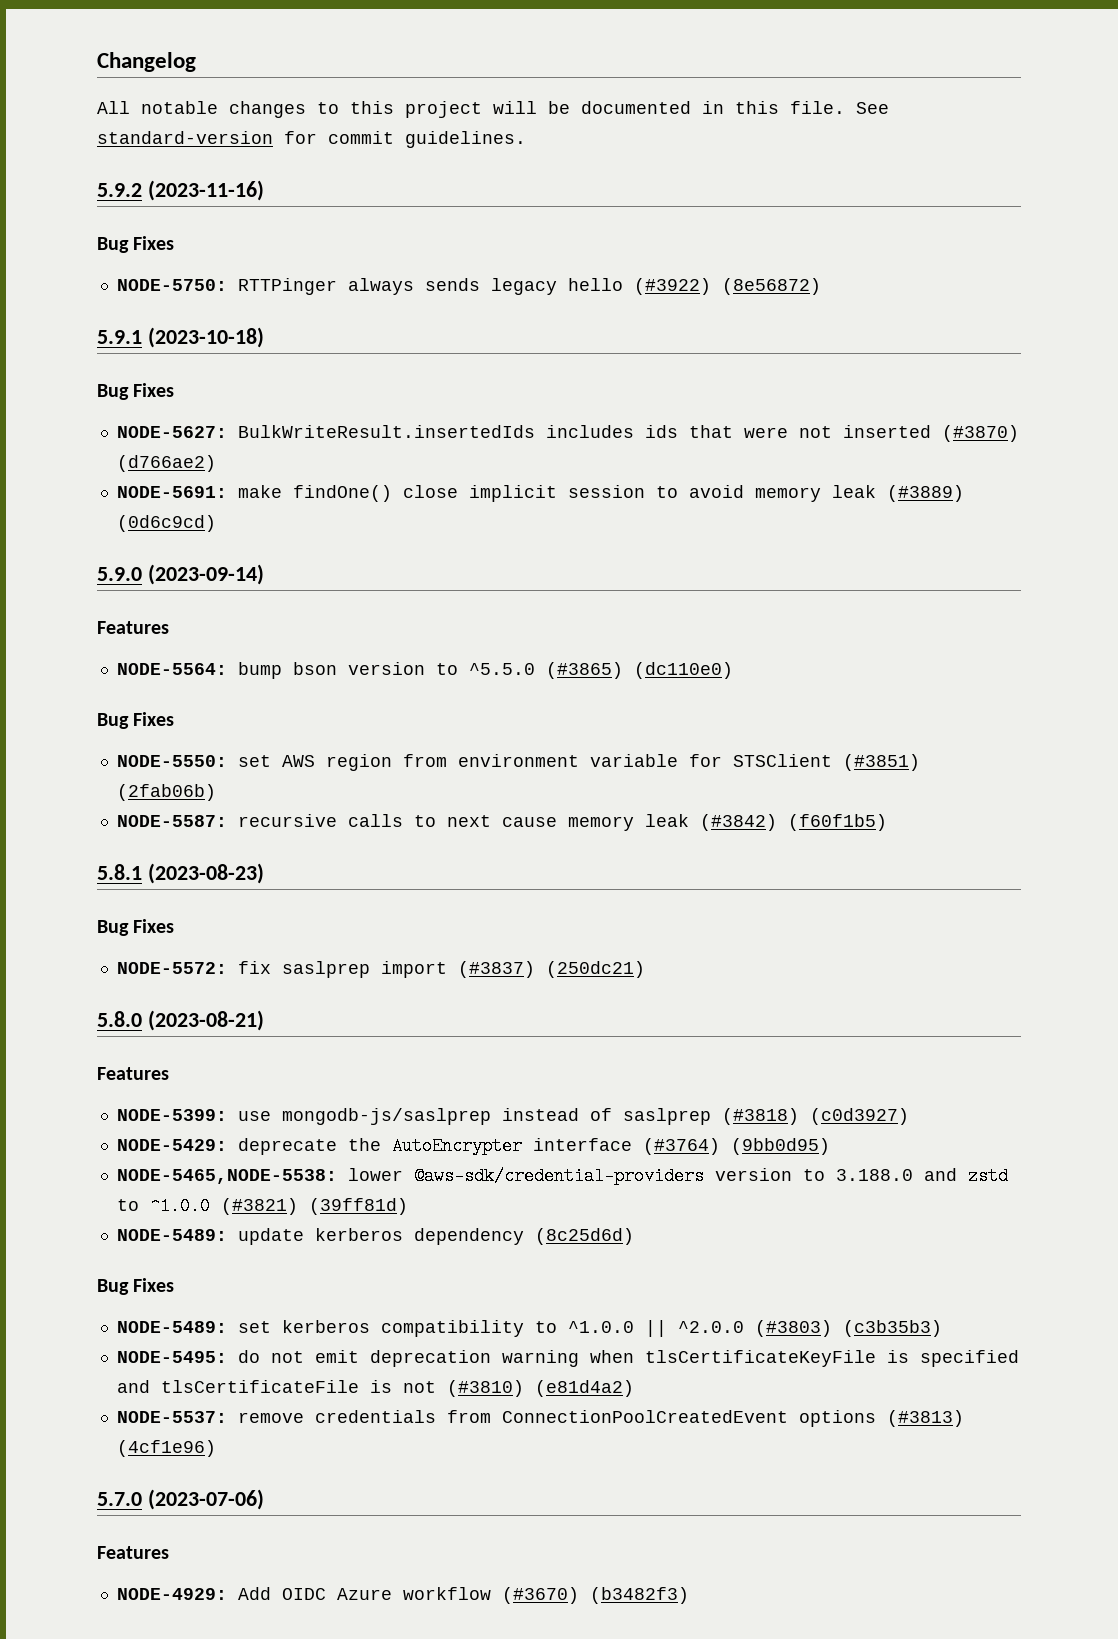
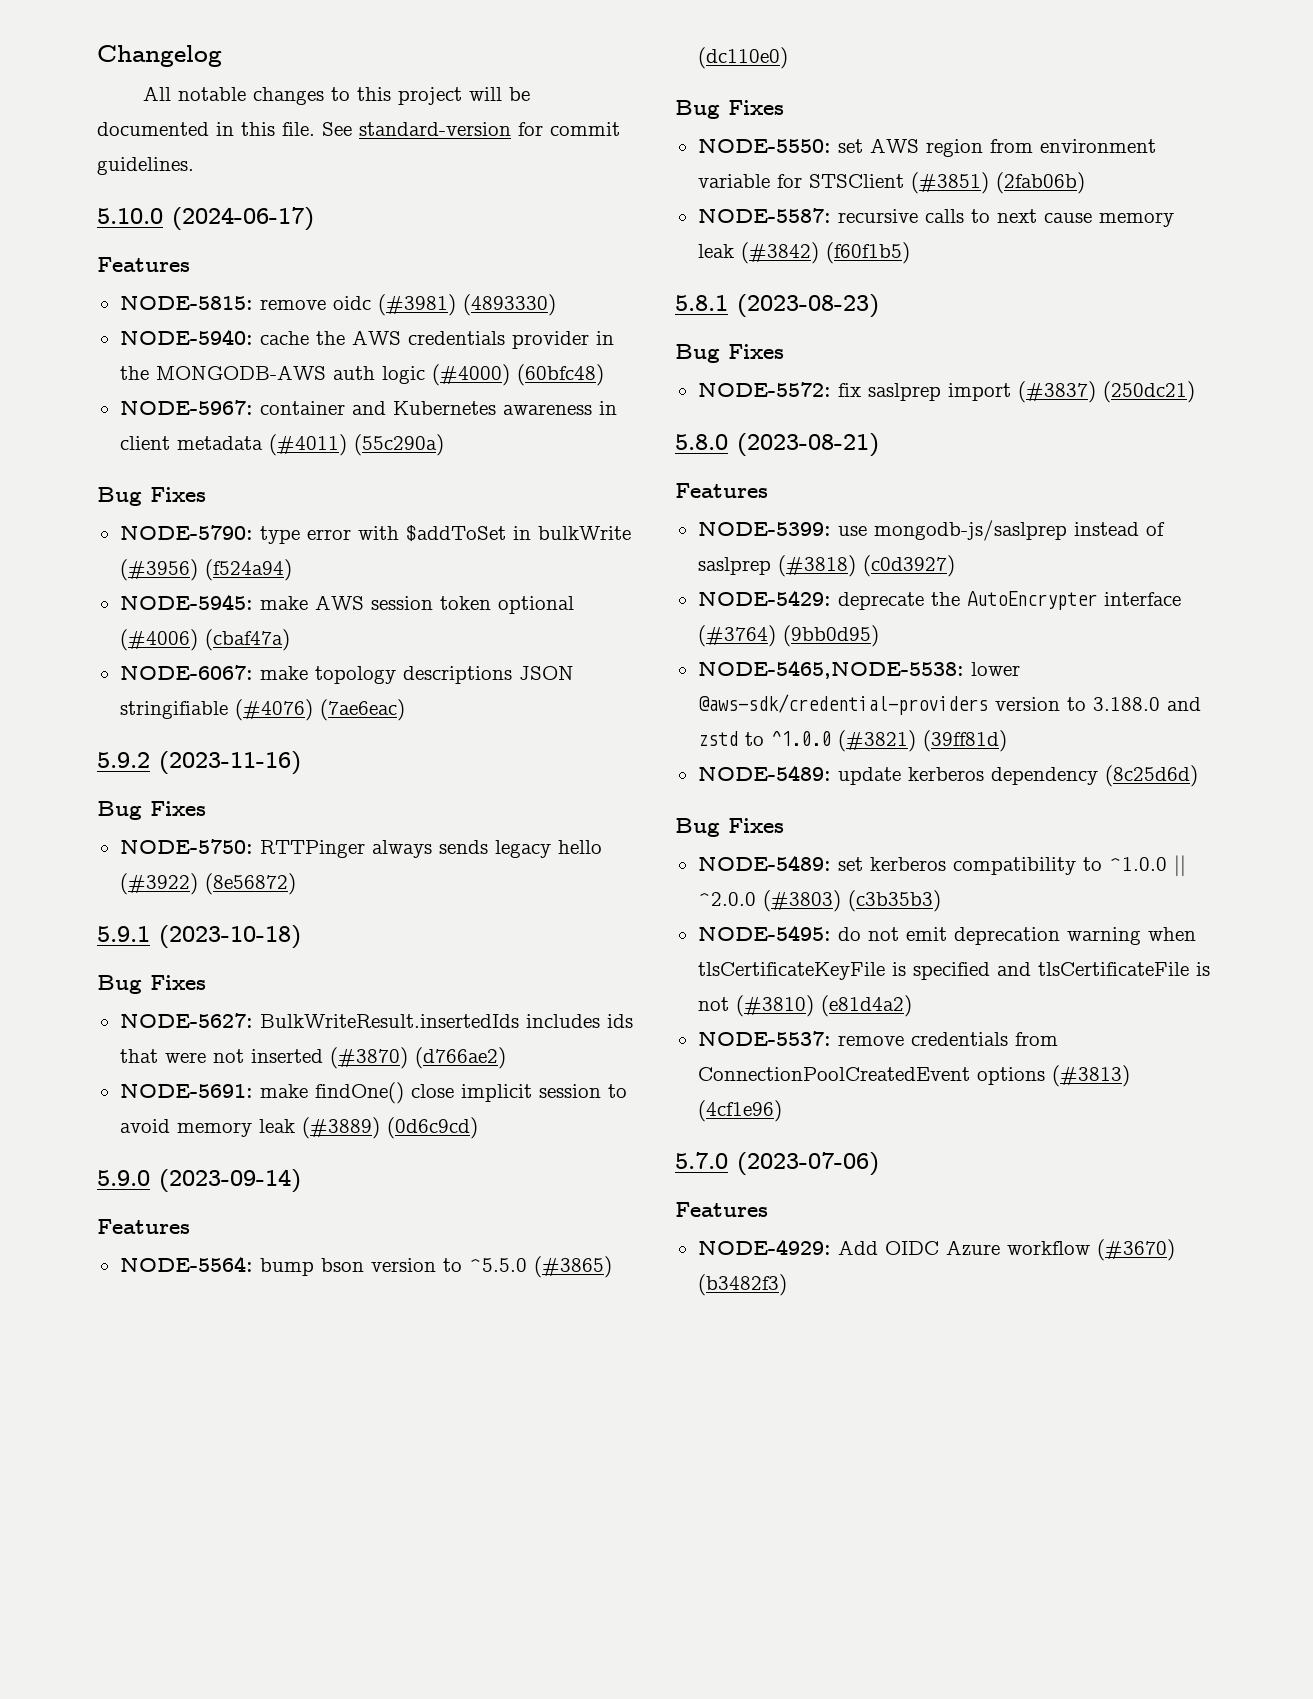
(526, 139) none -> [97,207,314,231] [97,257,190,272] [119,294,556,316] [119,329,614,349] [119,364,604,386] [119,400,617,415] [119,434,444,456] [97,487,206,506] [119,525,631,544] [119,559,292,581] [119,594,574,614] [119,629,290,651] [119,665,574,684] [119,699,405,721] // 5.10.0 (2024-06-17) // Features // NODE-5815: remove oidc (#3981) (4893330) // NODE-5940: cache the AWS credentials provider in the MONGODB-AWS auth logic (#4000) (60bfc48) // NODE-5967: container and Kubernetes awareness in client metadata (#4011) (55c290a) // Bug Fixes // NODE-5790: type error with $addToSet in bulkWrite (#3956) (f524a94) // NODE-5945: make AWS session token optional (#4006) (cbaf47a) // NODE-6067: make topology descriptions JSON stringifiable (#4076) (7ae6eac)

